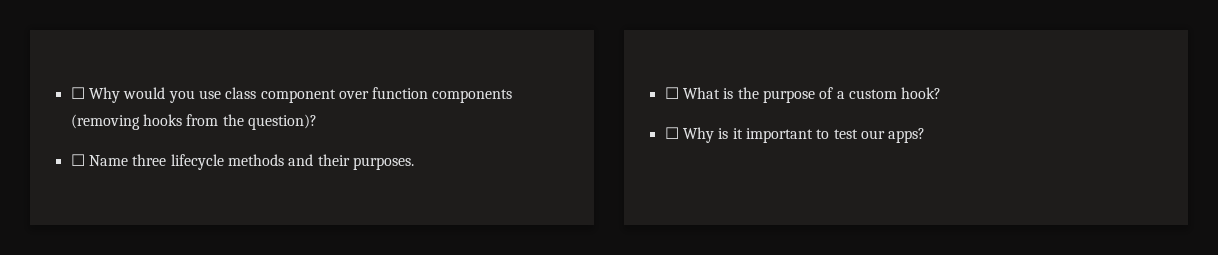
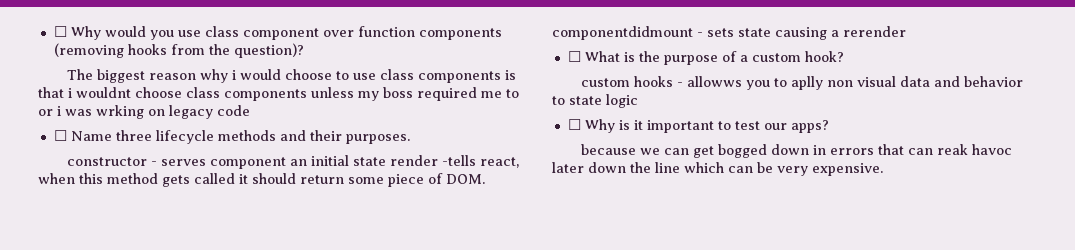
(317, 122) none -> [66,69,516,83] [38,87,519,101] [38,105,250,119] // The biggest reason why i would choose to use class components is that i wouldnt choose class components unless my boss required me to or i was wrking on legacy code
(414, 163) none -> [66,155,519,169] [38,173,485,187] [552,26,906,40] // constructor - serves component an initial state render -tells react, when this method gets called it should return some piece of DOM. componentdidmount - sets state causing a rerender
(942, 93) none -> [580,76,1023,90] [552,94,638,108] // custom hooks - allowws you to aplly non visual data and behavior to state logic
(926, 135) none -> [580,144,1012,158] [552,162,883,176] // because we can get bogged down in errors that can reak havoc later down the line which can be very expensive.

